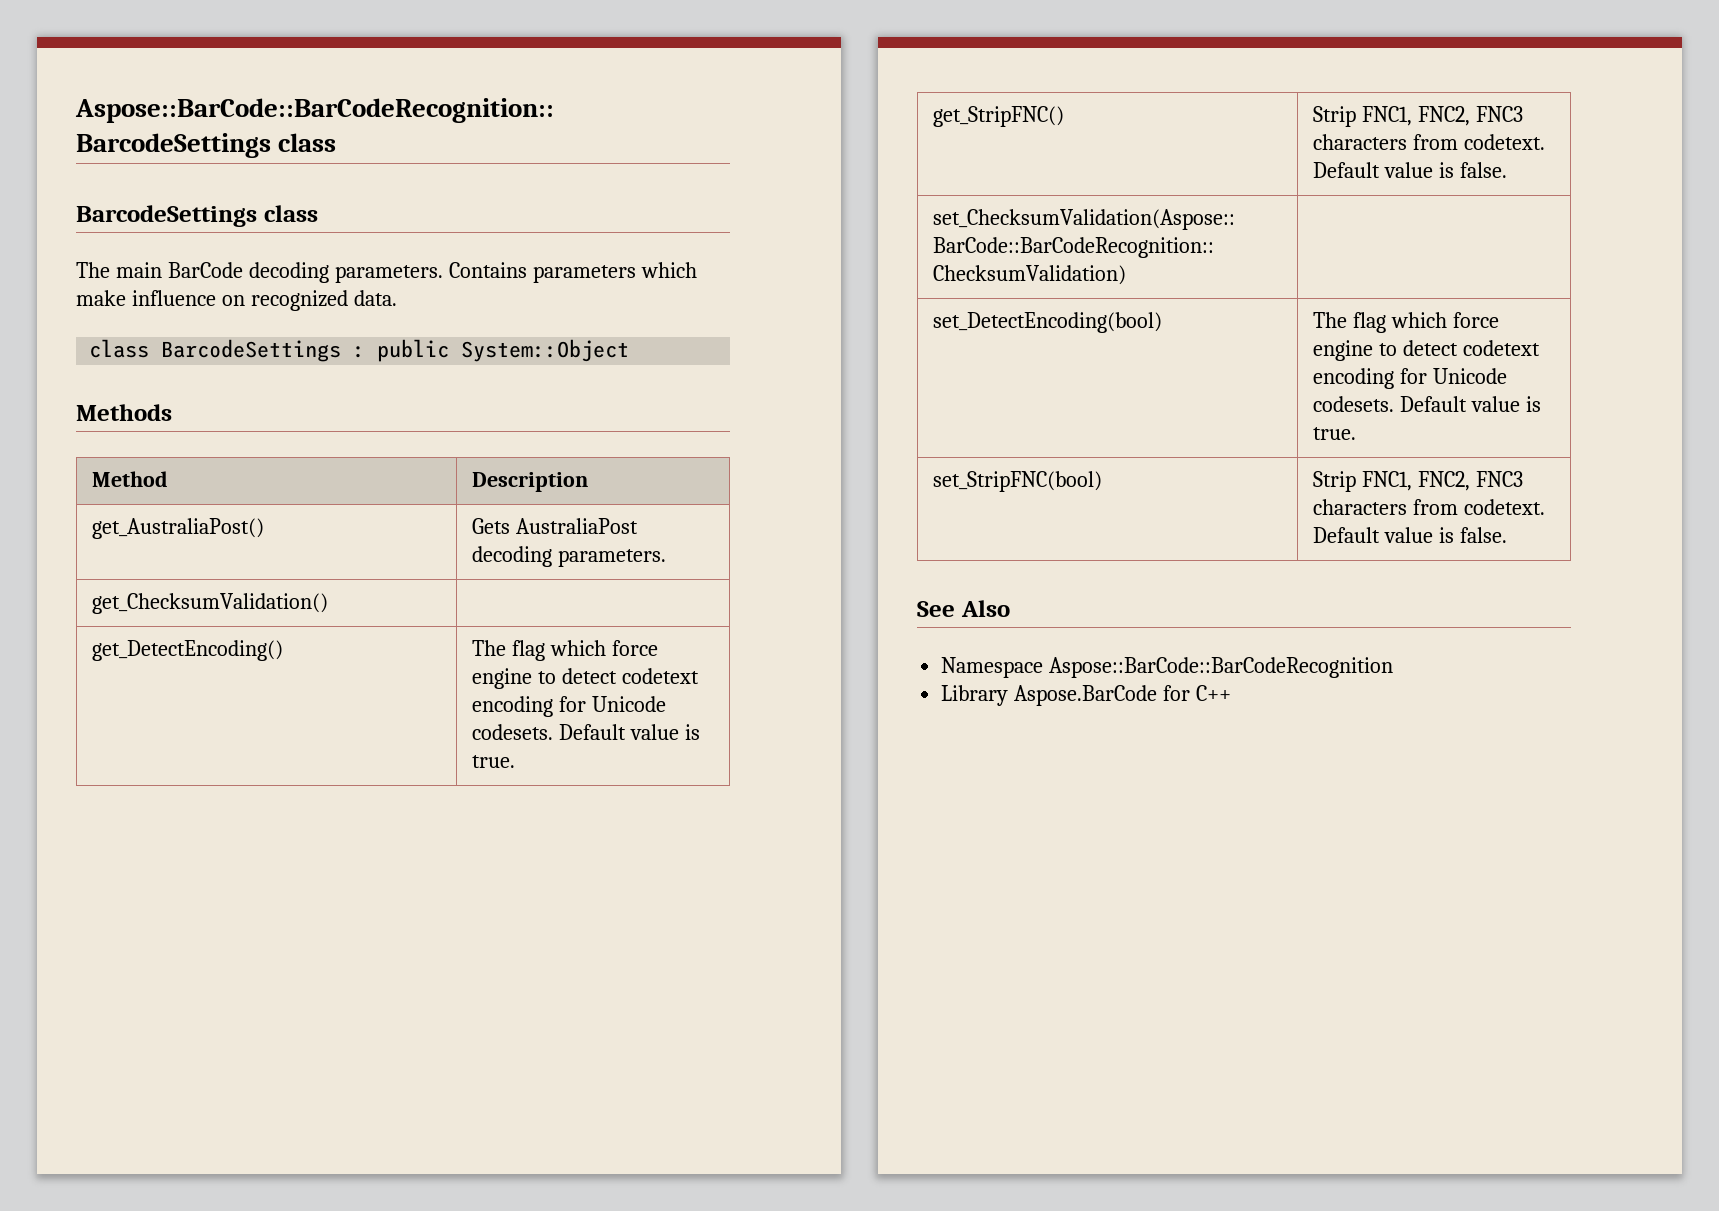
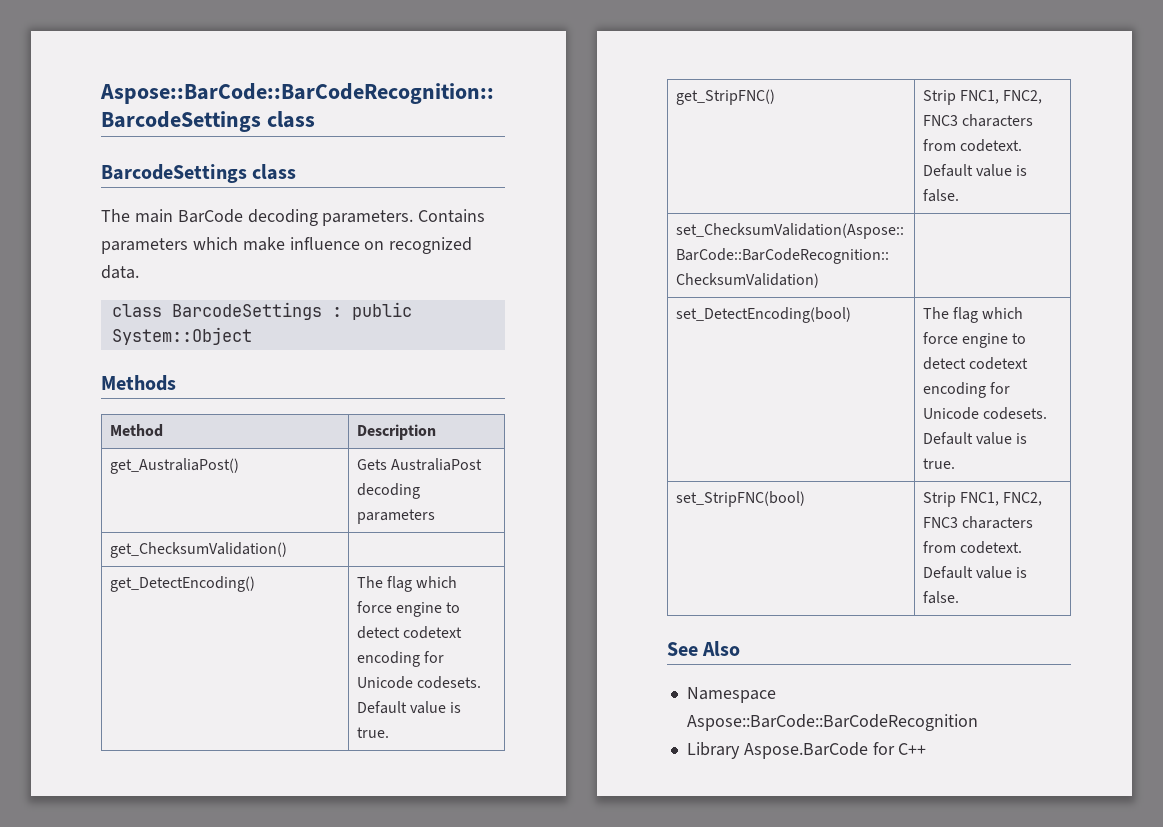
[557,549,666,567] parameters. -> [356,509,435,524] parameters

